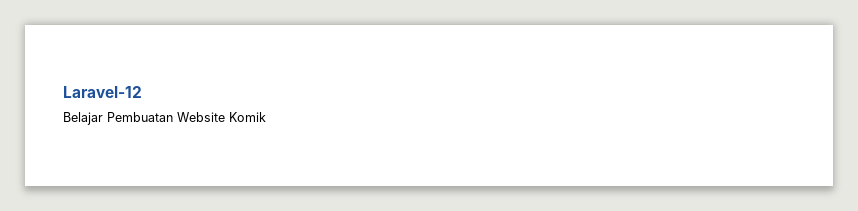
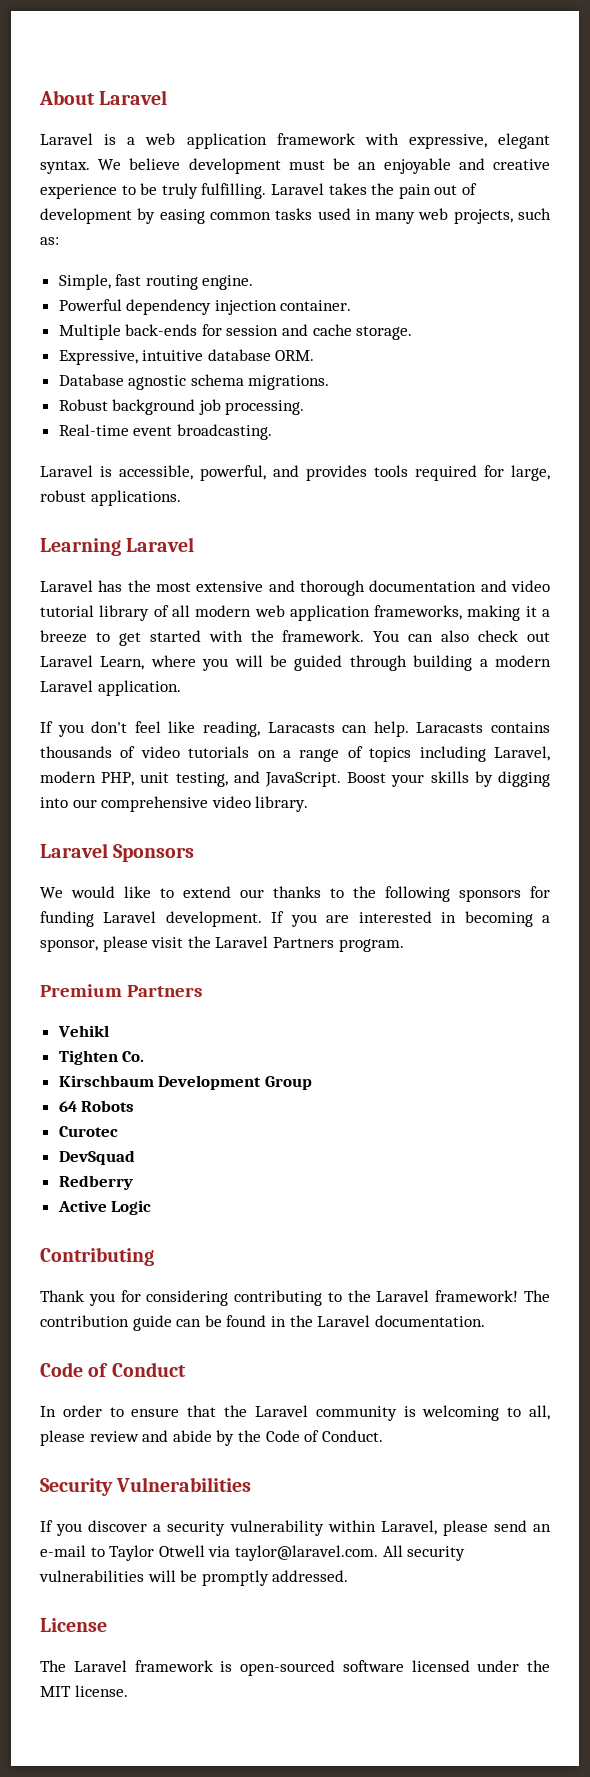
[63,86,142,98] [63,112,266,125] Laravel-12 // Belajar Pembuatan Website Komik -> [39,90,168,105] [40,133,550,149] [40,158,550,174] [40,183,477,199] [40,208,551,224] [40,237,59,245] [58,274,254,290] [58,299,352,315] [58,324,413,340] [58,349,315,365] [58,374,330,390] [58,399,305,415] [58,424,272,440] [40,465,550,481] [40,490,181,506] [40,537,195,556] [40,580,550,596] [40,605,550,621] [40,630,551,646] [40,655,551,671] [40,680,181,696] [40,721,550,737] [40,746,550,762] [40,771,550,787] [40,796,309,812] [40,843,195,862] [40,886,550,902] [40,911,550,927] [40,936,404,952] [40,984,202,997] [57,1025,109,1037] [58,1050,145,1065] [58,1075,312,1090] [58,1100,135,1112] [58,1126,118,1137] [58,1150,135,1165] [58,1175,133,1190] [57,1200,152,1215] [40,1247,154,1266] [40,1290,550,1306] [40,1315,485,1331] [40,1362,186,1377] [40,1405,550,1421] [40,1430,383,1446] [40,1477,252,1496] [40,1520,552,1536] [40,1545,466,1561] [39,1570,349,1586] [40,1618,107,1632] [40,1660,550,1676] [40,1685,128,1697] About Laravel // Laravel is a web application framework with expressive, elegant syntax. We believe development must be an enjoyable and creative experience to be truly fulfilling. Laravel takes the pain out of development by easing common tasks used in many web projects, such as: // Simple, fast routing engine. // Powerful dependency injection container. // Multiple back-ends for session and cache storage. // Expressive, intuitive database ORM. // Database agnostic schema migrations. // Robust background job processing. // Real-time event broadcasting. // Laravel is accessible, powerful, and provides tools required for large, robust applications. // Learning Laravel // Laravel has the most extensive and thorough documentation and video tutorial library of all modern web application frameworks, making it a breeze to get started with the framework. You can also check out Laravel Learn, where you will be guided through building a modern Laravel application. // If you don't feel like reading, Laracasts can help. Laracasts contains thousands of video tutorials on a range of topics including Laravel, modern PHP, unit testing, and JavaScript. Boost your skills by digging into our comprehensive video library. // Laravel Sponsors // We would like to extend our thanks to the following sponsors for funding Laravel development. If you are interested in becoming a sponsor, please visit the Laravel Partners program. // Premium Partners // Vehikl // Tighten Co. // Kirschbaum Development Group // 64 Robots // Curotec // DevSquad // Redberry // Active Logic // Contributing // Thank you for considering contributing to the Laravel framework! The contribution guide can be found in the Laravel documentation. // Code of Conduct // In order to ensure that the Laravel community is welcoming to all, please review and abide by the Code of Conduct. // Security Vulnerabilities // If you discover a security vulnerability within Laravel, please send an e-mail to Taylor Otwell via taylor@laravel.com. All security vulnerabilities will be promptly addressed. // License // The Laravel framework is open-sourced software licensed under the MIT license.

